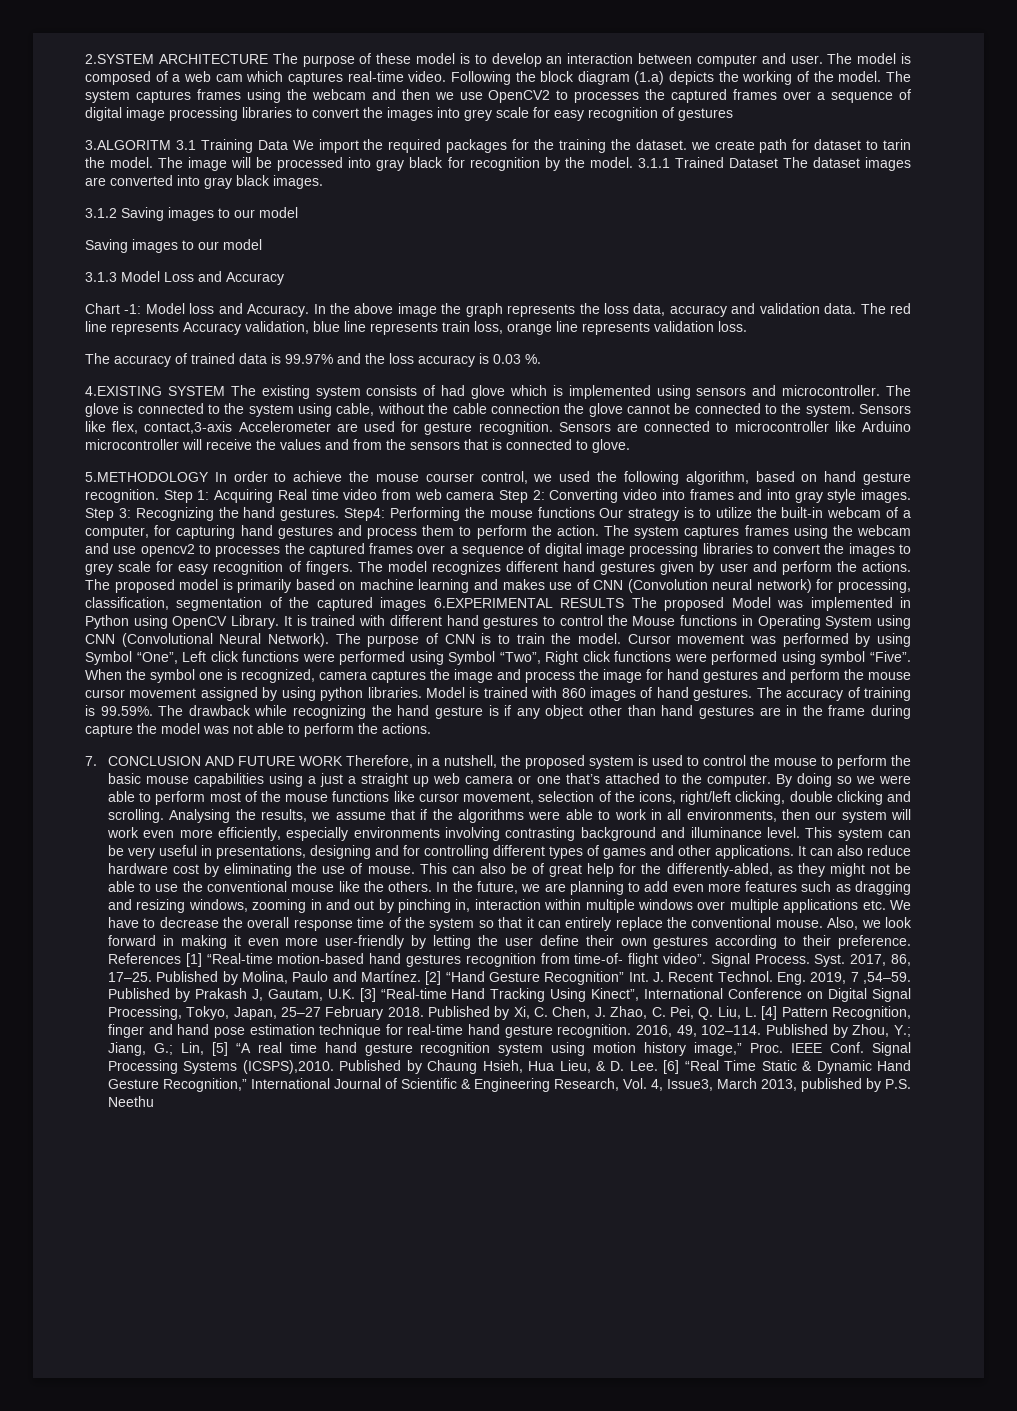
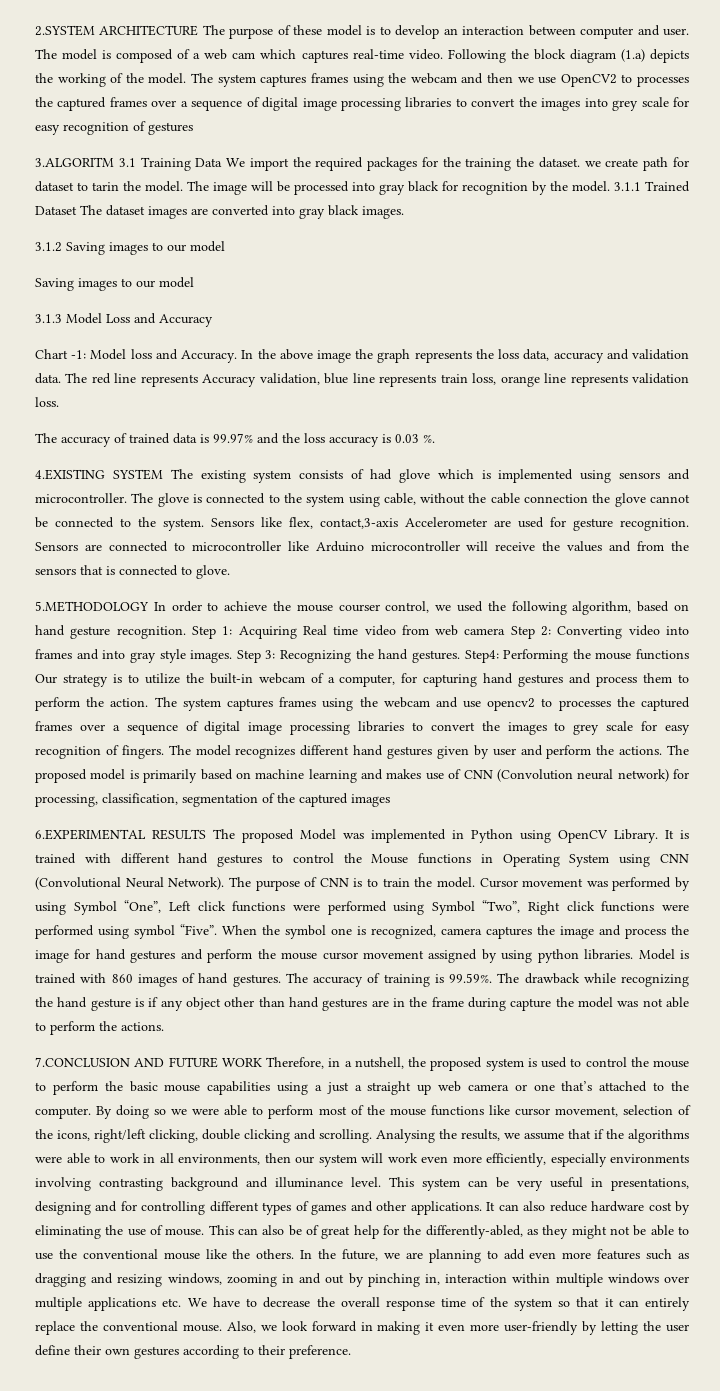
(427, 604) none -> (390, 800) //
[85,756,201,766] 7. CONCLUSION -> [35,1057,130,1067] 7.CONCLUSION
[107,953,911,967] [107,970,911,985] [107,988,912,1002] [107,1006,912,1020] [107,1024,912,1038] [107,1042,911,1056] [107,1060,911,1074] [107,1078,912,1092] [107,1096,154,1107] References [1] “Real-time motion-based hand gestures recognition from time-of- flight video”. Signal Process. Syst. 2017, 86, 17–25. Published by Molina, Paulo and Martínez. [2] “Hand Gesture Recognition” Int. J. Recent Technol. Eng. 2019, 7 ,54–59. Published by Prakash J, Gautam, U.K. [3] “Real-time Hand Tracking Using Kinect”, International Conference on Digital Signal Processing, Tokyo, Japan, 25–27 February 2018. Published by Xi, C. Chen, J. Zhao, C. Pei, Q. Liu, L. [4] Pattern Recognition, finger and hand pose estimation technique for real-time hand gesture recognition. 2016, 49, 102–114. Published by Zhou, Y.; Jiang, G.; Lin, [5] “A real time hand gesture recognition system using motion history image,” Proc. IEEE Conf. Signal Processing Systems (ICSPS),2010. Published by Chaung Hsieh, Hua Lieu, & D. Lee. [6] “Real Time Static & Dynamic Hand Gesture Recognition,” International Journal of Scientific & Engineering Research, Vol. 4, Issue3, March 2013, published by P.S. Neethu -> (351, 1352) none

